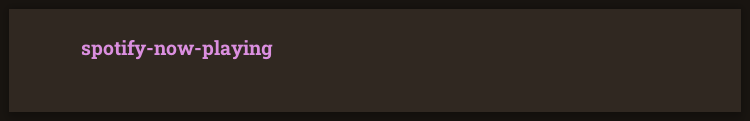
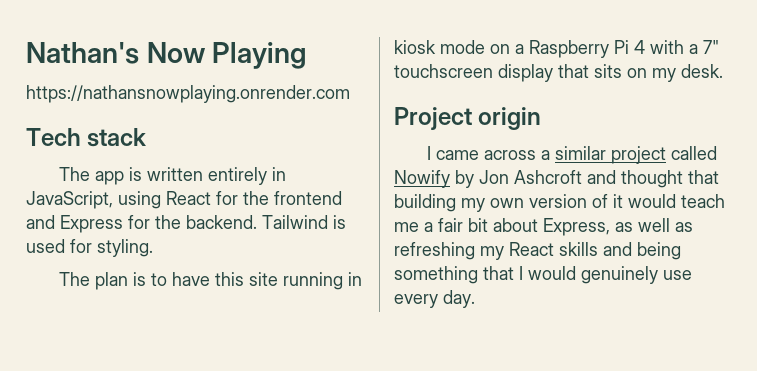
[81,39,273,60] spotify-now-playing -> [26,42,307,69] [26,85,350,103] [26,128,147,147] [59,167,287,185] [26,191,342,209] [26,215,346,233] [26,239,153,257] [59,272,363,290] [394,40,719,58] [394,64,723,82] [394,107,542,130] [427,146,718,164] [394,170,719,188] [394,194,725,212] [394,218,693,236] [394,242,681,260] [394,266,692,284] [394,290,475,308] Nathan's Now Playing // https://nathansnowplaying.onrender.com // Tech stack // The app is written entirely in JavaScript, using React for the frontend and Express for the backend. Tailwind is used for styling. // The plan is to have this site running in kiosk mode on a Raspberry Pi 4 with a 7" touchscreen display that sits on my desk. // Project origin // I came across a similar project called Nowify by Jon Ashcroft and thought that building my own version of it would teach me a fair bit about Express, as well as refreshing my React skills and being something that I would genuinely use every day.

